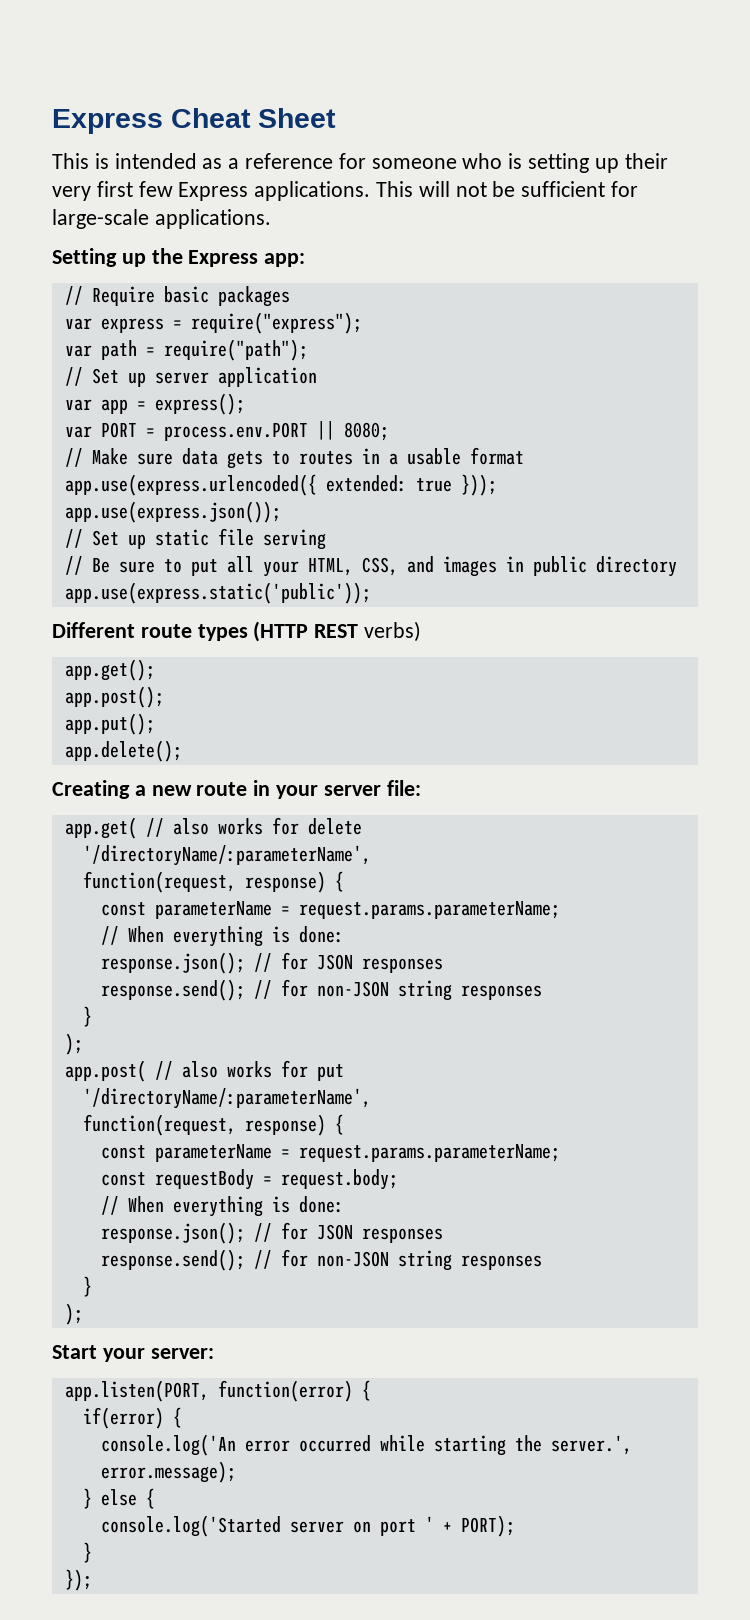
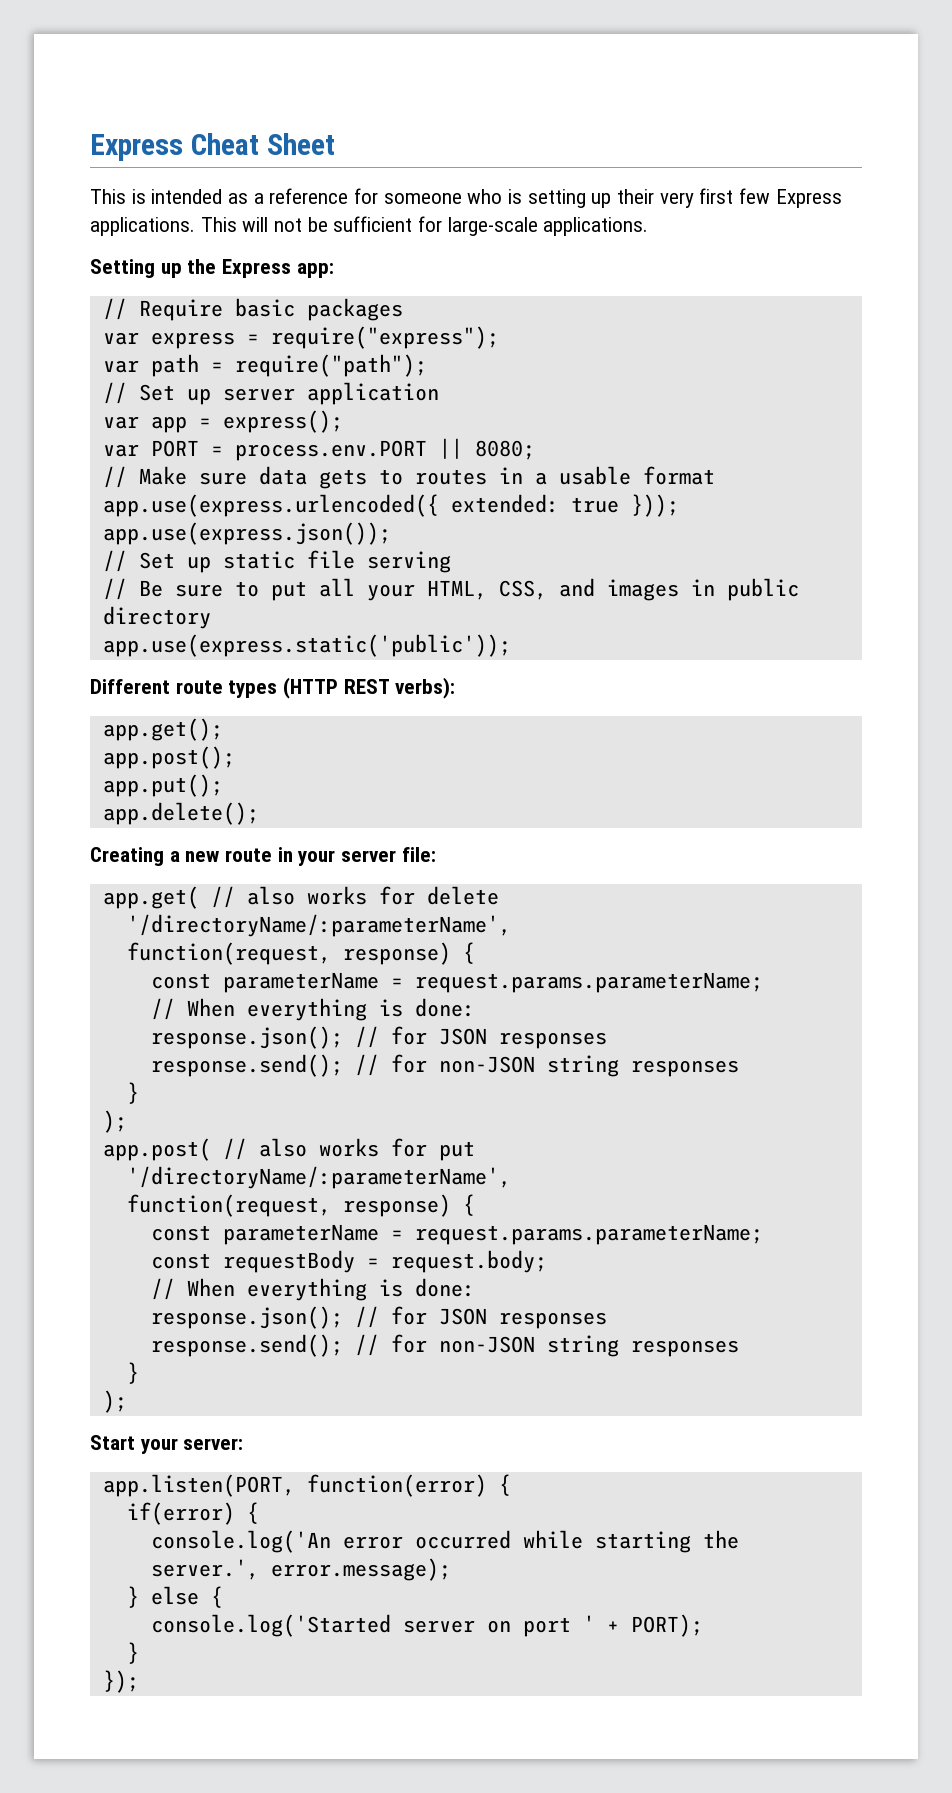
[364,621,422,642] verbs) -> [395,677,456,699] verbs):

